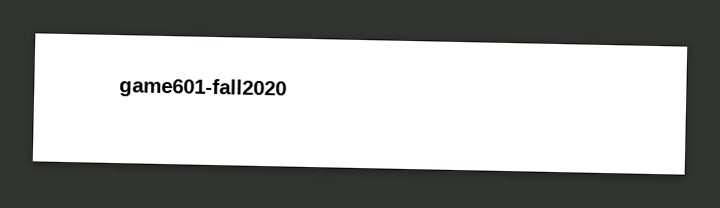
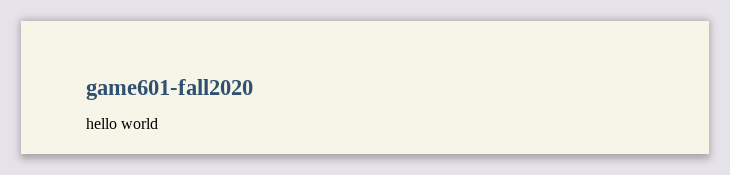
(287, 88) none -> [86,118,159,129] // hello world

